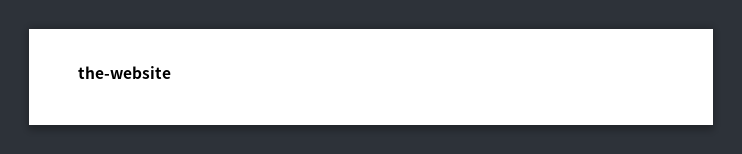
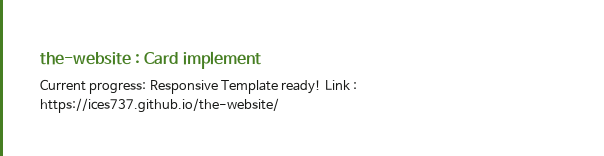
(171, 72) none -> [135,51,261,69] [40,79,358,94] [40,98,279,113] : Card implement // Current progress: Responsive Template ready! Link : https://ices737.github.io/the-website/

